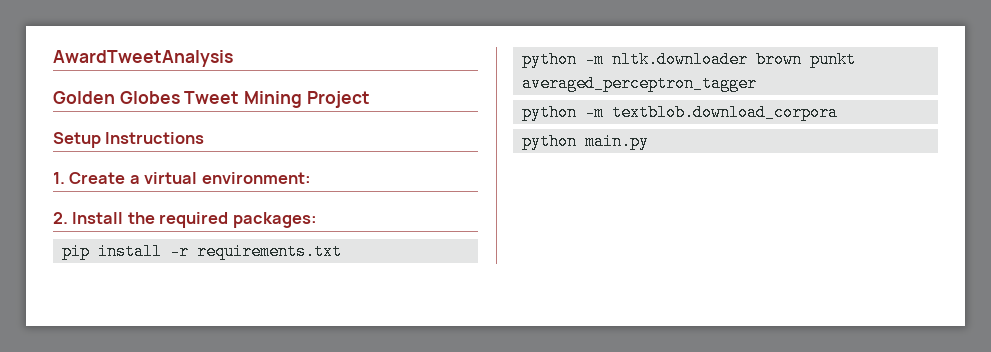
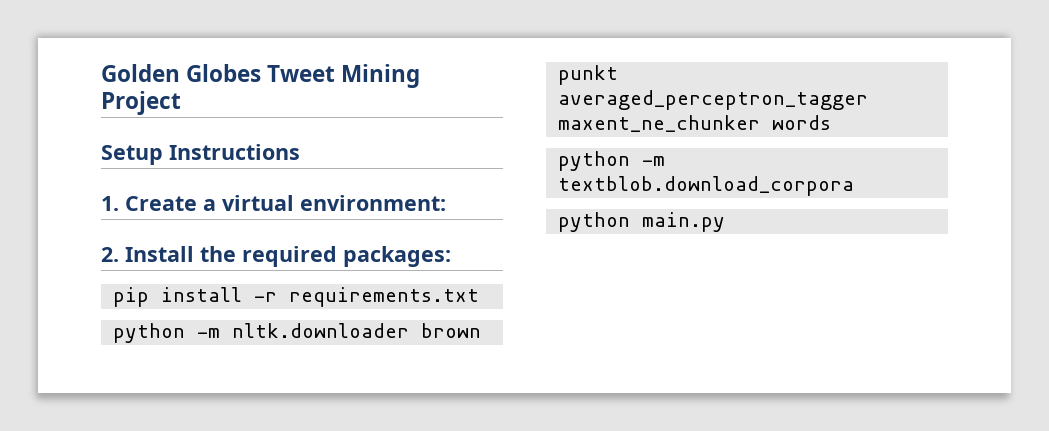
[53,50,233,67] AwardTweetAnalysis // -> (101, 73) none
(757, 83) none -> [557,115,831,132] maxent_ne_chunker words

